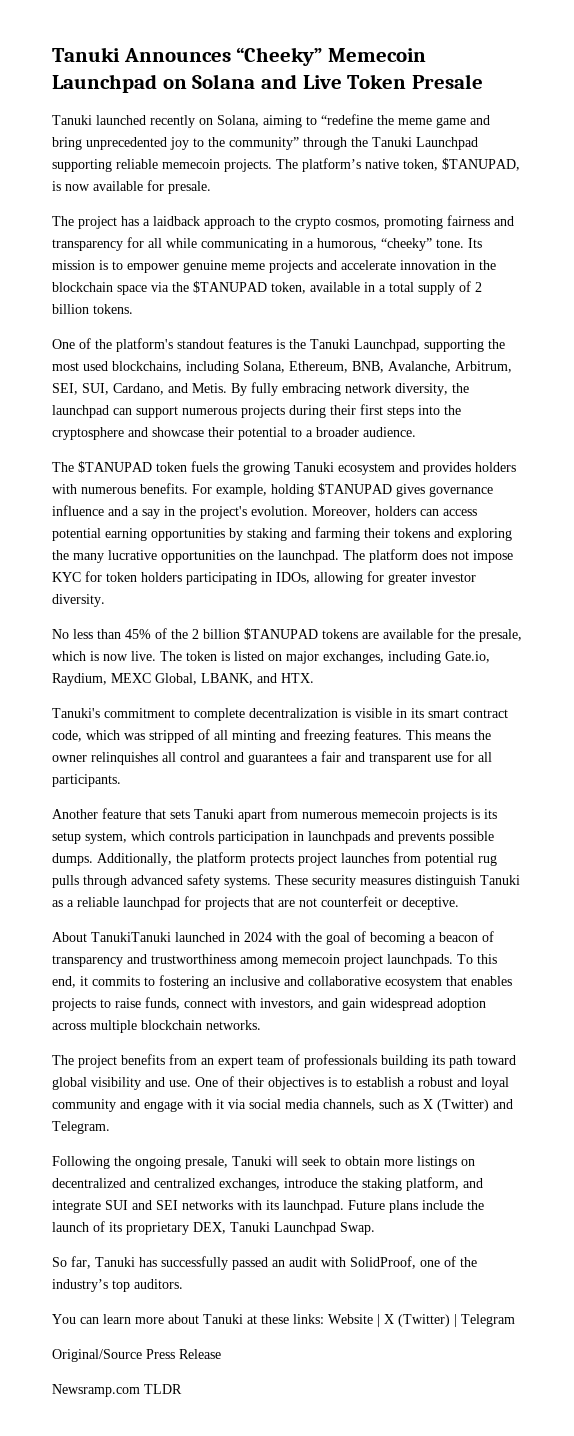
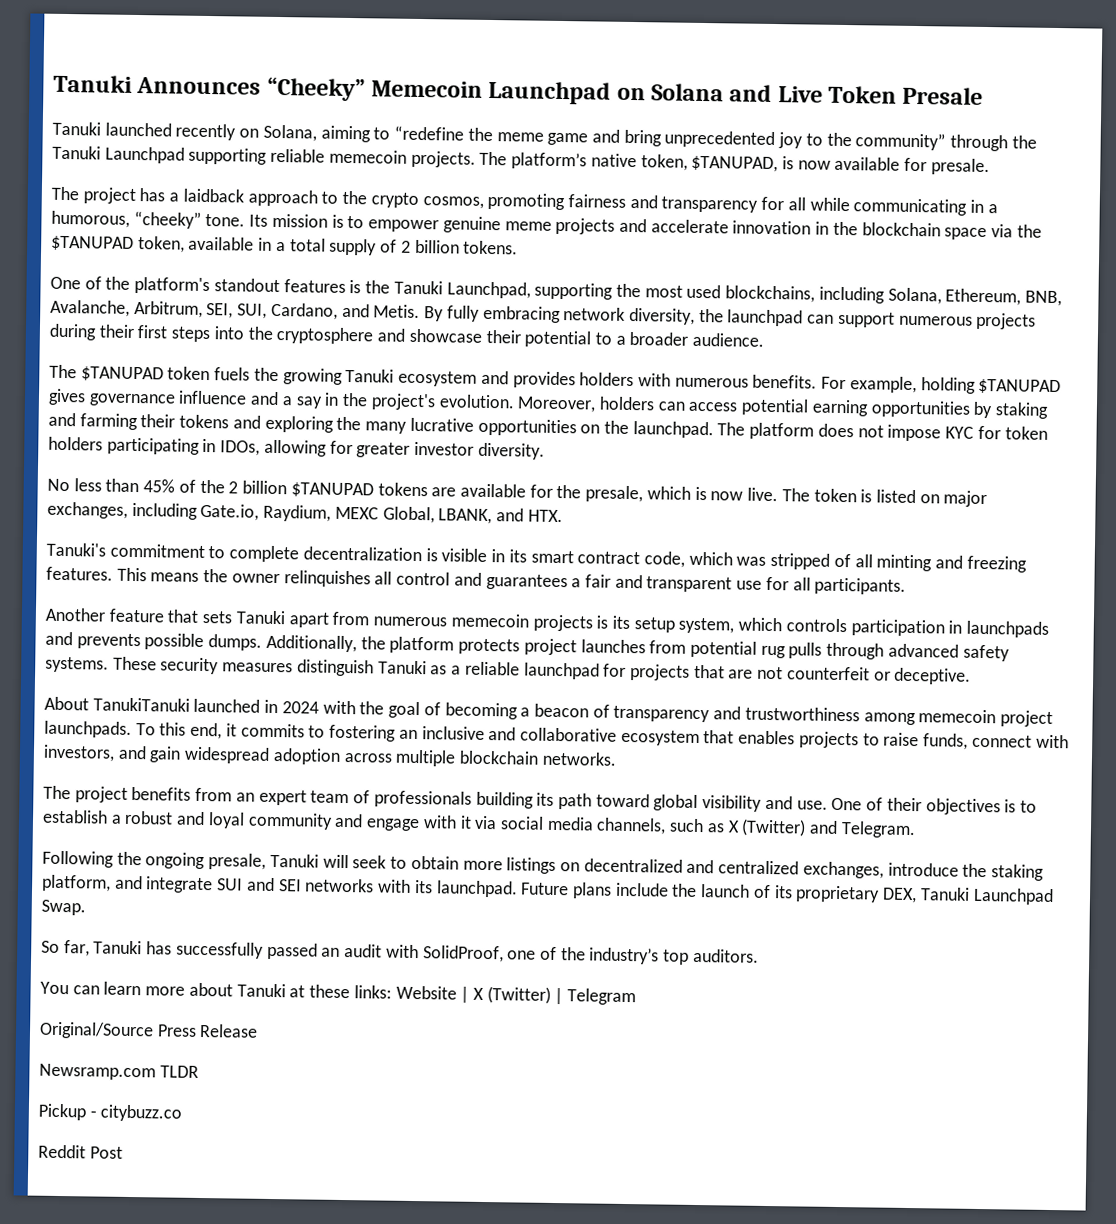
(182, 1389) none -> [38,1103,183,1122] [38,1144,123,1159] // Pickup - citybuzz.co // Reddit Post

